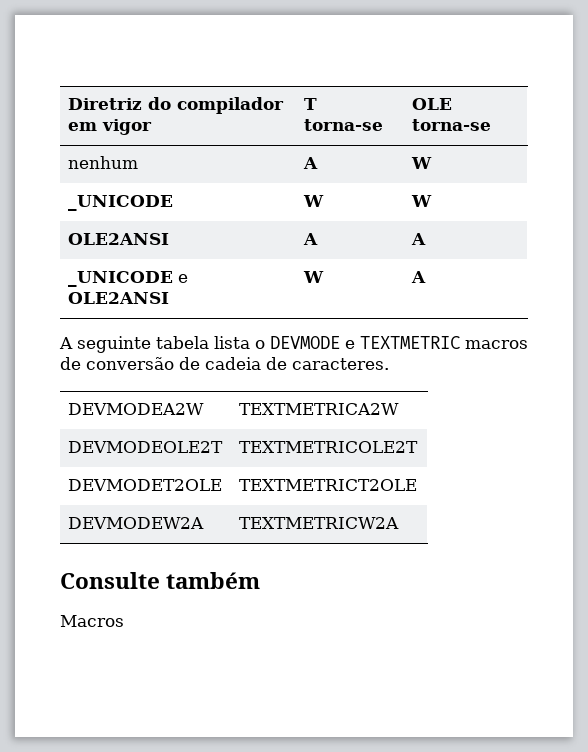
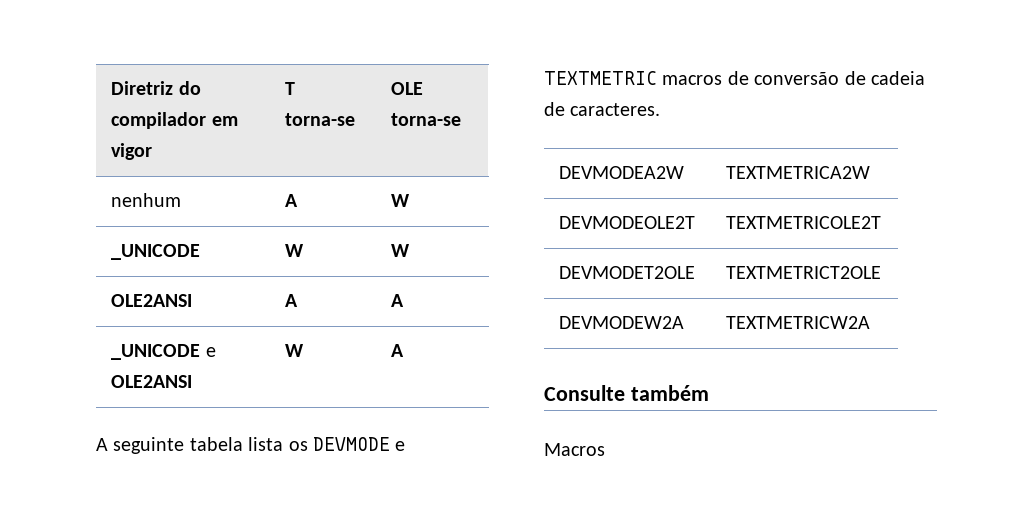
[255,340,265,349] o -> [288,441,308,451] os

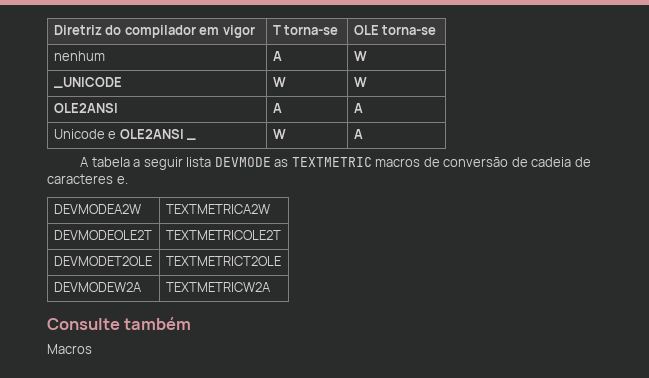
[111,344,201,360] _UNICODE -> [53,129,105,139] Unicode
(193, 381) none -> [187,138,197,140] _
[113,437,406,454] seguinte tabela lista os DEVMODE e -> [91,157,289,170] tabela a seguir lista DEVMODE as
[570,103,661,116] caracteres. -> [47,174,128,184] caracteres e.

